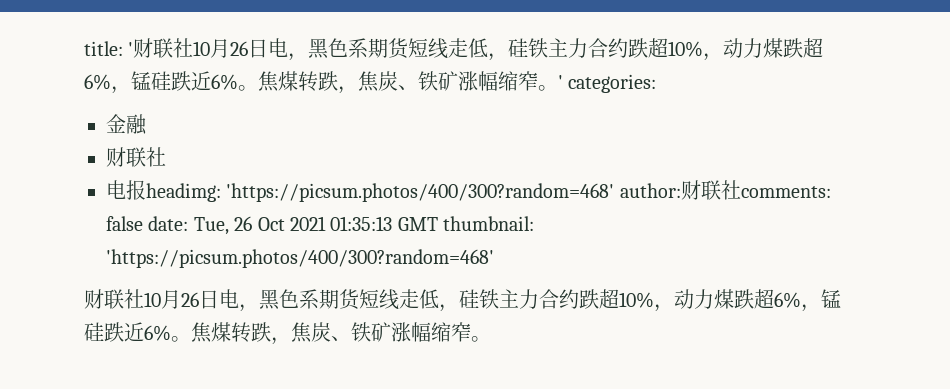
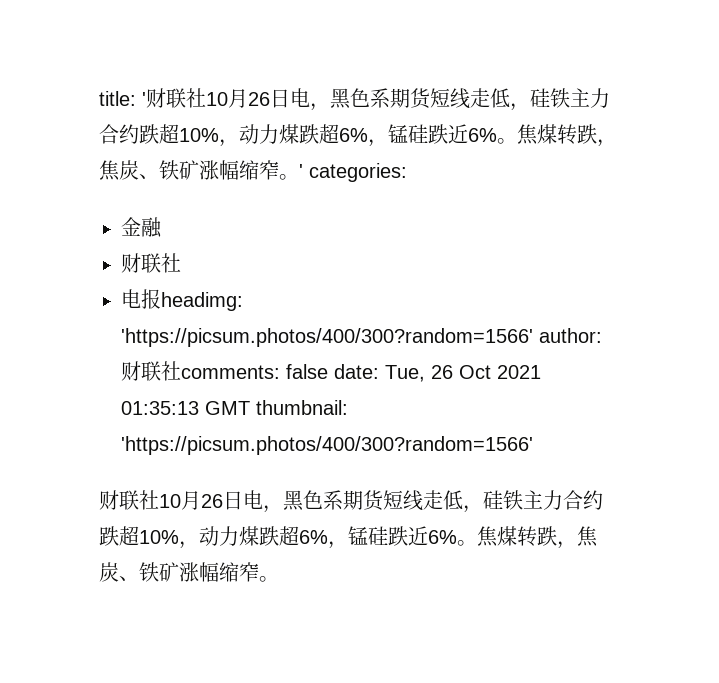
[226,183,615,202] 'https://picsum.photos/400/300?random=468' -> [121,328,533,347] 'https://picsum.photos/400/300?random=1566'
[106,249,494,268] 'https://picsum.photos/400/300?random=468' -> [121,436,533,455] 'https://picsum.photos/400/300?random=1566'

